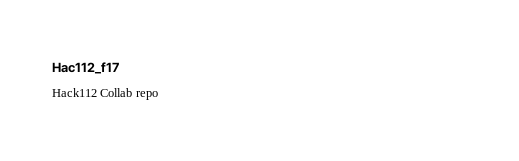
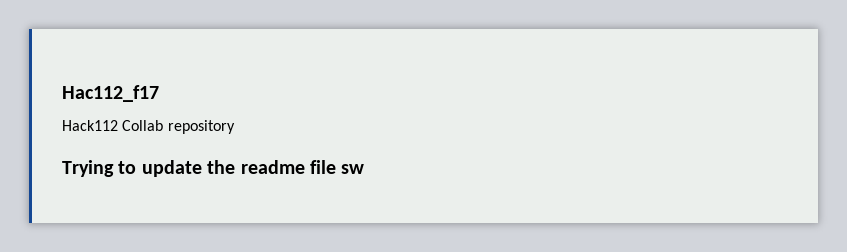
[135,91,158,100] repo -> [167,120,235,134] [62,160,365,177] repository // Trying to update the readme file sw

